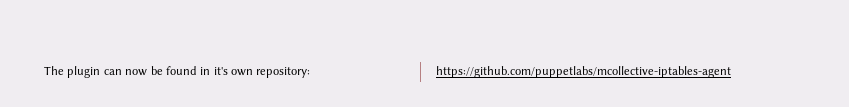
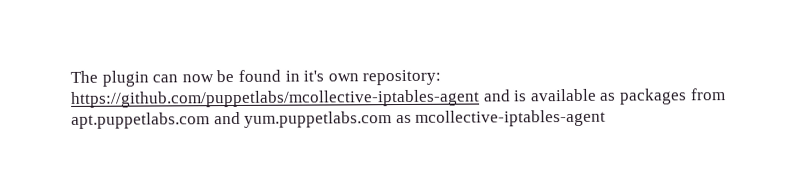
(731, 72) none -> [482,88,726,105] [71,109,607,129] and is available as packages from apt.puppetlabs.com and yum.puppetlabs.com as mcollective-iptables-agent

